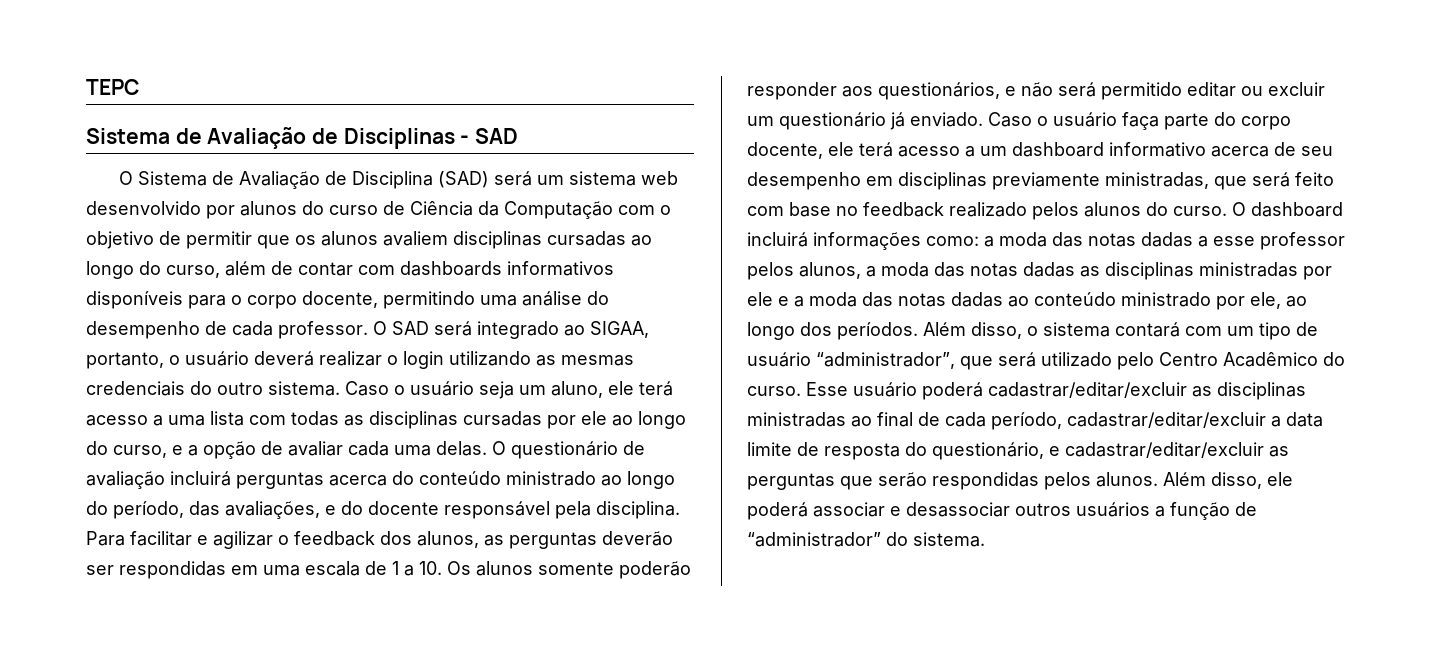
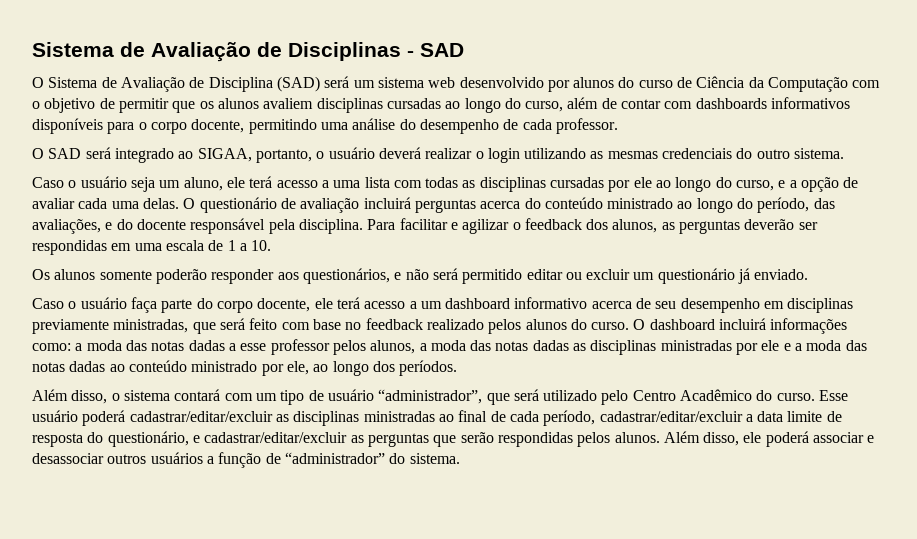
[86,79,140,95] TEPC // -> (32, 49) none
(368, 330) none -> (618, 126) //
(340, 388) none -> (845, 153) //
(442, 568) none -> (272, 245) //
(983, 119) none -> (809, 274) //
(918, 331) none -> (458, 368) //

